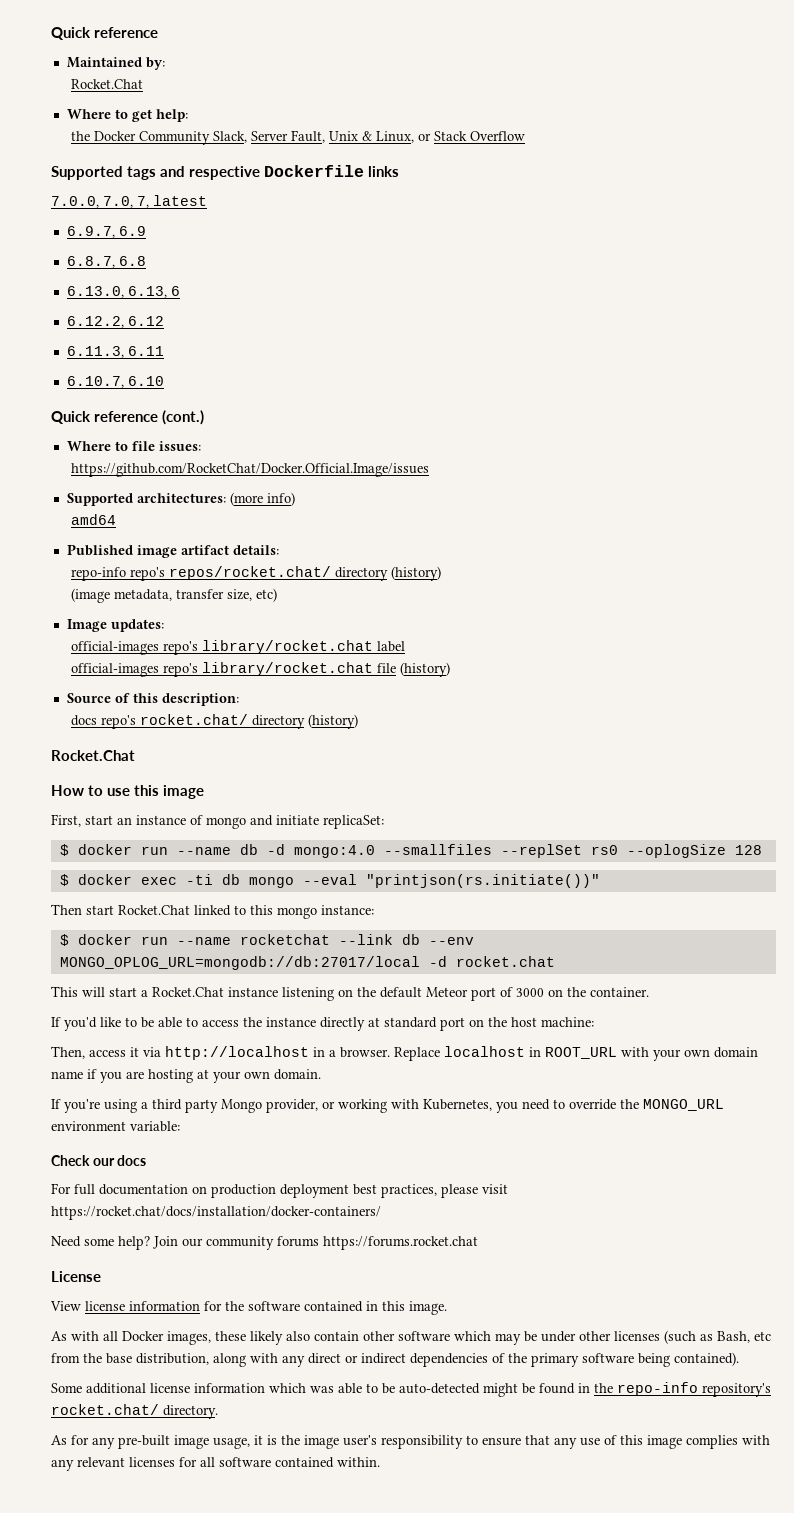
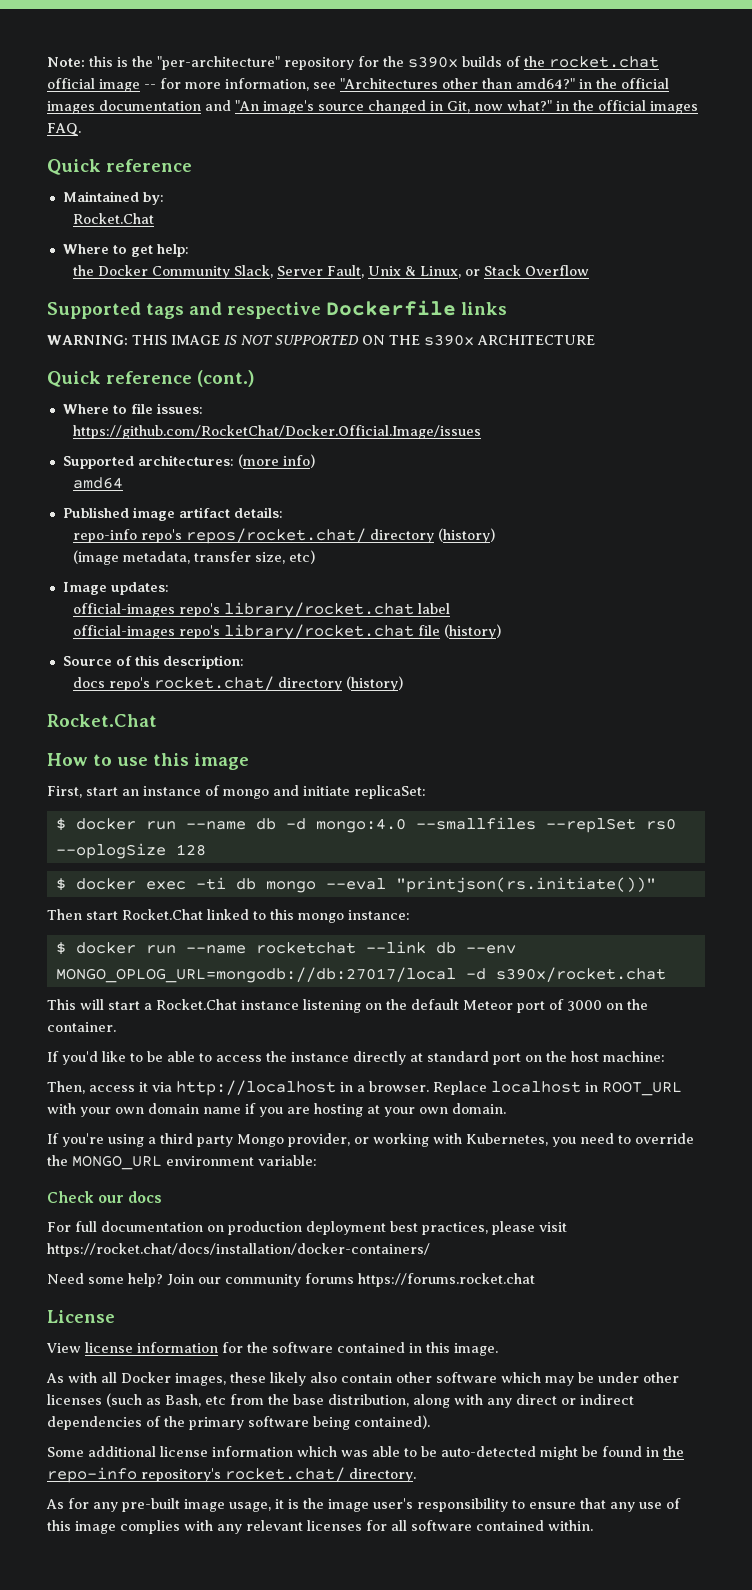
(51, 33) none -> [47,56,659,70] [47,78,669,92] [47,100,698,114] [47,123,81,136] Note: this is the "per-architecture" repository for the s390x builds of the rocket.chat official image -- for more information, see "Architectures other than amd64?" in the official images documentation and "An image's source changed in Git, now what?" in the official images FAQ. //
[51,195,207,208] [66,226,146,238] [66,256,146,268] [66,286,180,298] [66,316,164,328] [66,346,164,358] [66,376,164,388] 7.0.0, 7.0, 7, latest // 6.9.7, 6.9 // 6.8.7, 6.8 // 6.13.0, 6.13, 6 // 6.12.2, 6.12 // 6.11.3, 6.11 // 6.10.7, 6.10 -> [47,334,595,346] WARNING: THIS IMAGE IS NOT SUPPORTED ON THE s390x ARCHITECTURE
[455,956,555,967] rocket.chat -> [495,967,666,982] s390x/rocket.chat

